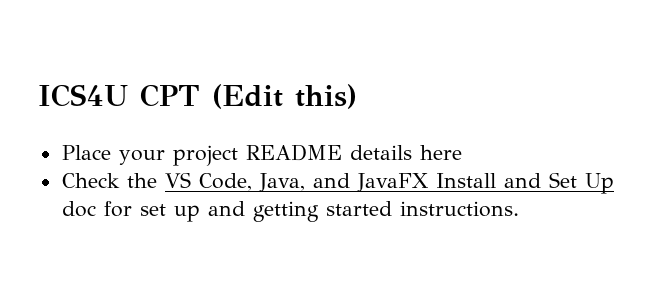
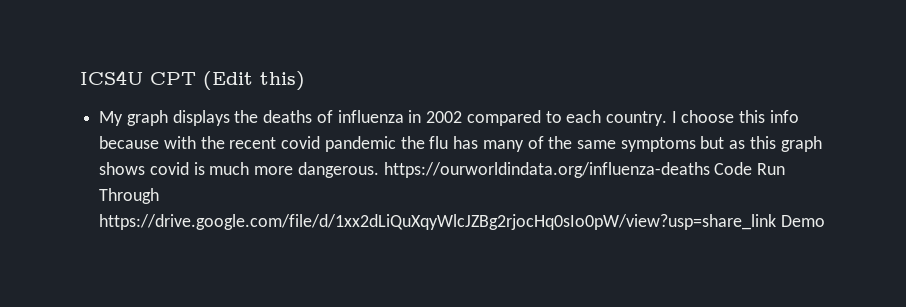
[61,144,462,166] [61,172,614,194] [61,201,519,222] Place your project README details here // Check the VS Code, Java, and JavaFX Install and Set Up doc for set up and getting started instructions. -> [99,110,799,126] [99,136,822,152] [99,162,786,178] [99,188,160,204] [99,214,825,230] My graph displays the deaths of influenza in 2002 compared to each country. I choose this info because with the recent covid pandemic the flu has many of the same symptoms but as this graph shows covid is much more dangerous. https://ourworldindata.org/influenza-deaths Code Run Through https://drive.google.com/file/d/1xx2dLiQuXqyWlcJZBg2rjocHq0sIo0pW/view?usp=share_link Demo

